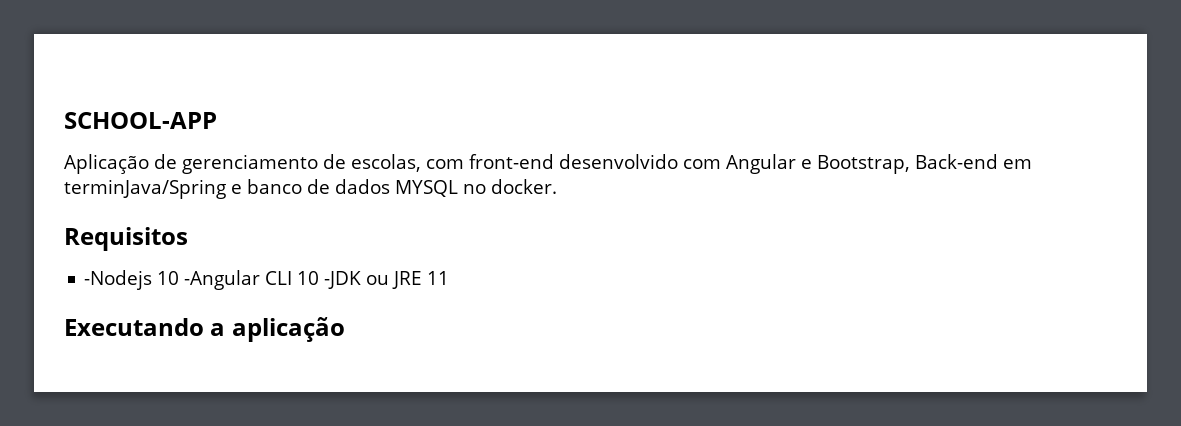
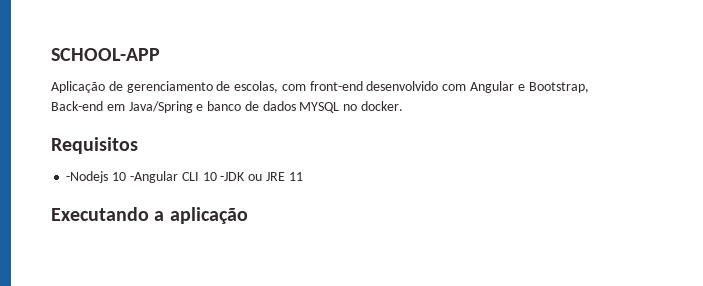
[64,179,226,199] terminJava/Spring -> [128,101,193,113] Java/Spring

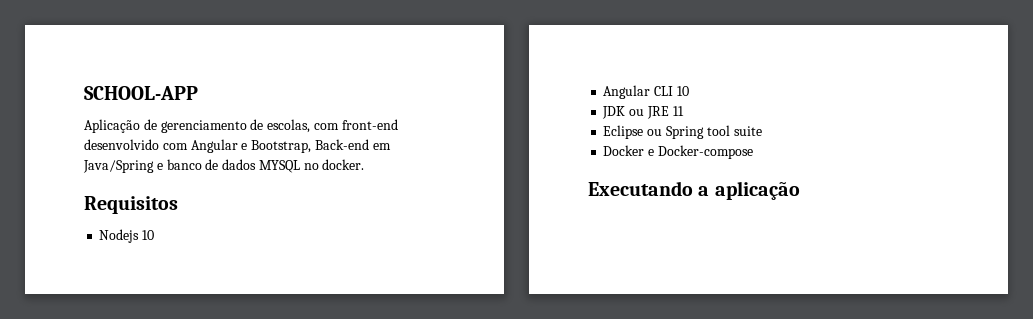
[66,171,178,183] -Nodejs 10 -Angular -> [99,229,155,243] [603,85,651,99] Nodejs 10 // Angular
[220,172,246,181] -JDK -> [602,106,626,119] // JDK
(303, 176) none -> [603,125,762,139] [603,145,753,159] // Eclipse ou Spring tool suite // Docker e Docker-compose

